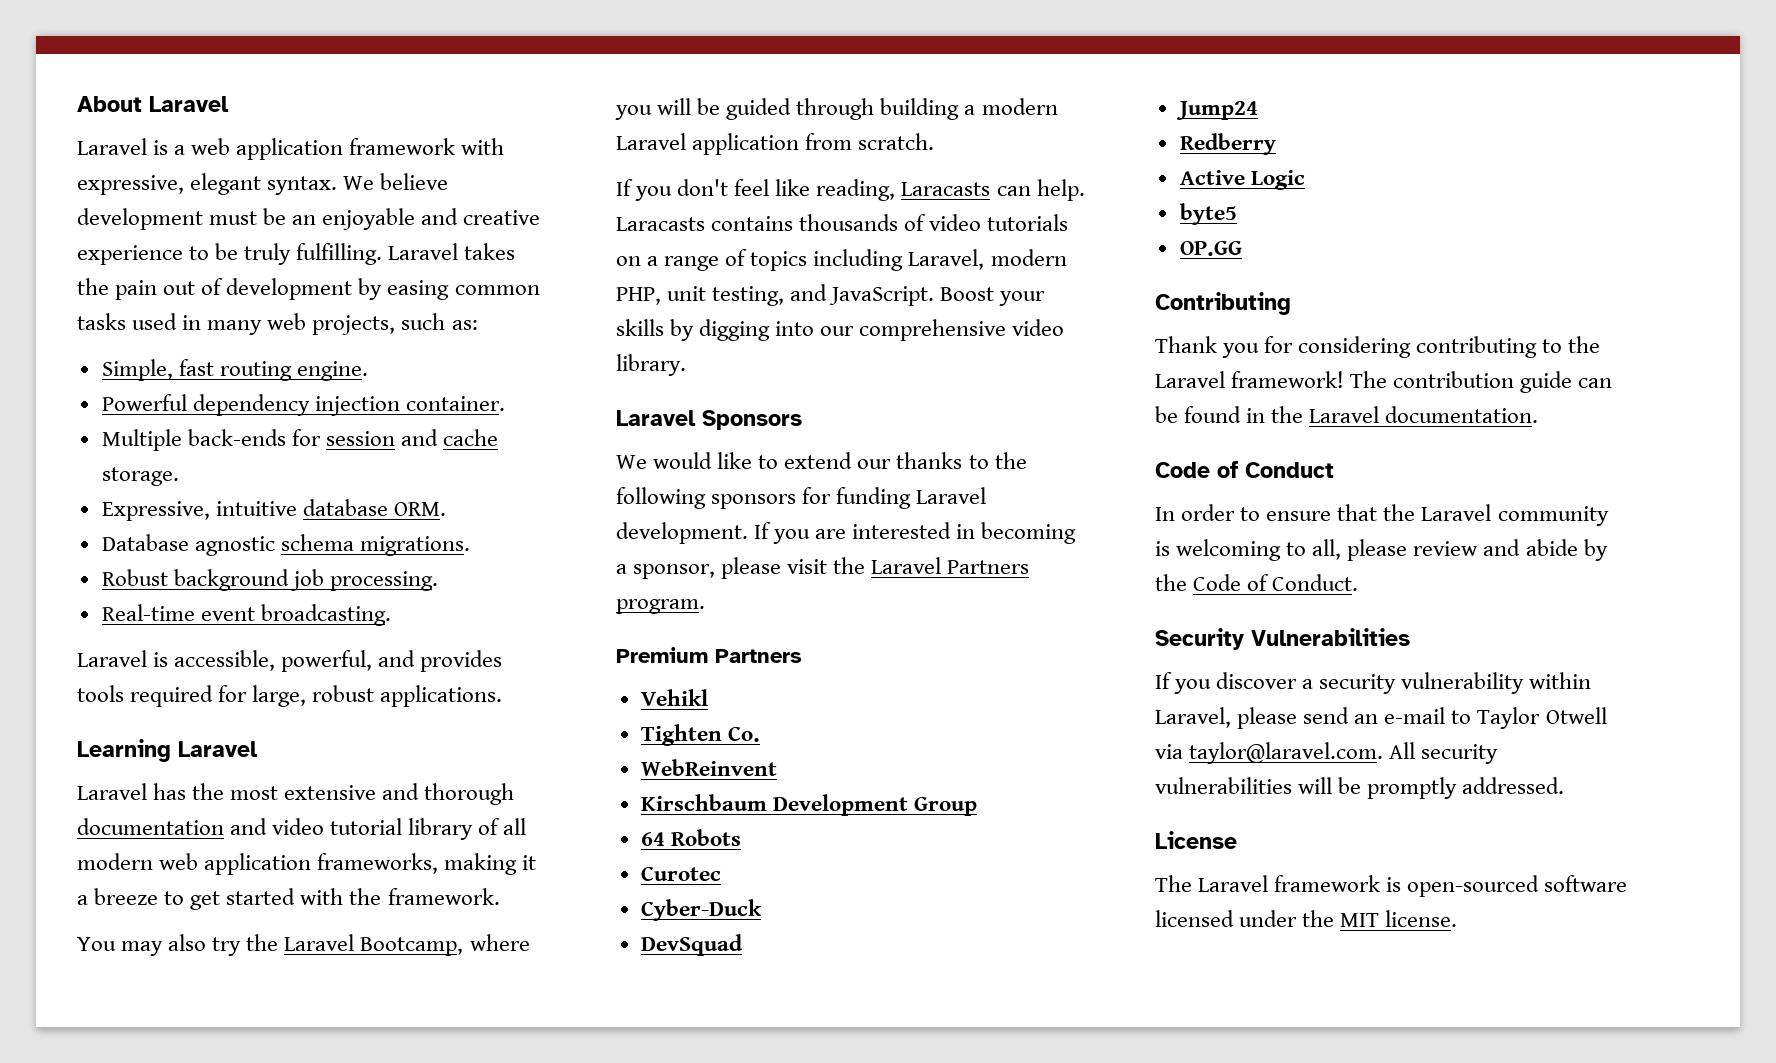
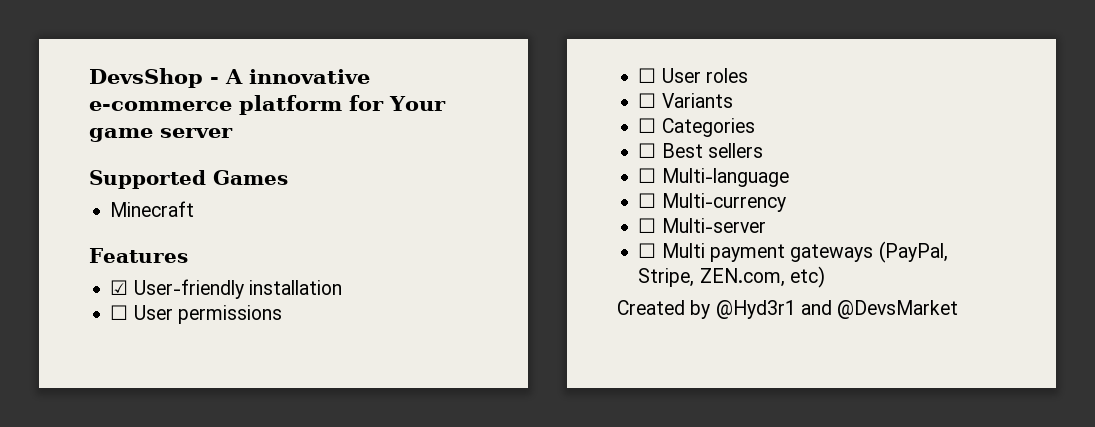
[77,96,229,112] [77,138,505,160] [77,173,449,195] [77,208,541,230] [77,243,516,265] [77,278,540,300] [77,313,478,335] [101,359,368,381] [101,394,505,416] [101,429,499,451] [101,467,179,486] [101,499,446,521] [101,534,470,556] [101,569,438,591] [101,604,391,626] [77,650,503,672] [77,685,503,707] [77,739,258,762] [77,783,515,805] [77,818,527,840] [77,853,537,875] [77,888,500,910] [77,934,530,956] [615,98,1058,120] [616,133,935,155] [616,179,1085,201] [616,214,1069,231] [616,249,1067,271] [616,284,1046,306] [616,319,1065,341] [616,354,686,376] [616,410,802,430] [616,452,1027,469] [616,487,987,509] [616,522,1077,544] [616,557,1030,579] [616,599,705,614] [616,647,802,663] [640,689,708,706] [640,724,760,746] [640,759,777,776] [640,794,977,816] [640,829,741,846] [640,866,721,881] [640,899,762,921] [640,934,743,956] [1175,101,1258,120] [1179,133,1276,155] [1179,170,1305,190] [1179,203,1237,225] [1179,241,1242,256] [1155,292,1291,315] [1155,336,1601,358] [1155,371,1613,393] [1155,406,1539,423] [1155,461,1334,478] [1155,504,1609,526] [1155,539,1608,561] [1155,574,1359,591] [1155,628,1410,650] [1155,672,1592,694] [1155,707,1607,729] [1155,742,1499,764] [1155,777,1565,799] [1155,831,1237,849] [1155,875,1628,897] [1155,910,1458,927] About Laravel // Laravel is a web application framework with expressive, elegant syntax. We believe development must be an enjoyable and creative experience to be truly fulfilling. Laravel takes the pain out of development by easing common tasks used in many web projects, such as: // Simple, fast routing engine. // Powerful dependency injection container. // Multiple back-ends for session and cache storage. // Expressive, intuitive database ORM. // Database agnostic schema migrations. // Robust background job processing. // Real-time event broadcasting. // Laravel is accessible, powerful, and provides tools required for large, robust applications. // Learning Laravel // Laravel has the most extensive and thorough documentation and video tutorial library of all modern web application frameworks, making it a breeze to get started with the framework. // You may also try the Laravel Bootcamp, where you will be guided through building a modern Laravel application from scratch. // If you don't feel like reading, Laracasts can help. Laracasts contains thousands of video tutorials on a range of topics including Laravel, modern PHP, unit testing, and JavaScript. Boost your skills by digging into our comprehensive video library. // Laravel Sponsors // We would like to extend our thanks to the following sponsors for funding Laravel development. If you are interested in becoming a sponsor, please visit the Laravel Partners program. // Premium Partners // Vehikl // Tighten Co. // WebReinvent // Kirschbaum Development Group // 64 Robots // Curotec // Cyber-Duck // DevSquad // Jump24 // Redberry // Active Logic // byte5 // OP.GG // Contributing // Thank you for considering contributing to the Laravel framework! The contribution guide can be found in the Laravel documentation. // Code of Conduct // In order to ensure that the Laravel community is welcoming to all, please review and abide by the Code of Conduct. // Security Vulnerabilities // If you discover a security vulnerability within Laravel, please send an e-mail to Taylor Otwell via taylor@laravel.com. All security vulnerabilities will be promptly addressed. // License // The Laravel framework is open-sourced software licensed under the MIT license. -> [89,68,370,88] [89,95,446,115] [89,128,233,142] [89,170,288,189] [110,201,195,217] [89,248,188,263] [110,279,342,299] [110,305,282,324] [638,68,748,83] [638,93,733,108] [638,118,755,137] [638,143,763,158] [638,168,789,187] [638,193,786,212] [638,218,766,233] [638,241,948,263] [638,266,825,288] [617,300,959,319] DevsShop - A innovative e-commerce platform for Your game server // Supported Games // Minecraft // Features // ☑ User-friendly installation // ☐ User permissions // ☐ User roles // ☐ Variants // ☐ Categories // ☐ Best sellers // ☐ Multi-language // ☐ Multi-currency // ☐ Multi-server // ☐ Multi payment gateways (PayPal, Stripe, ZEN.com, etc) // Created by @Hyd3r1 and @DevsMarket

